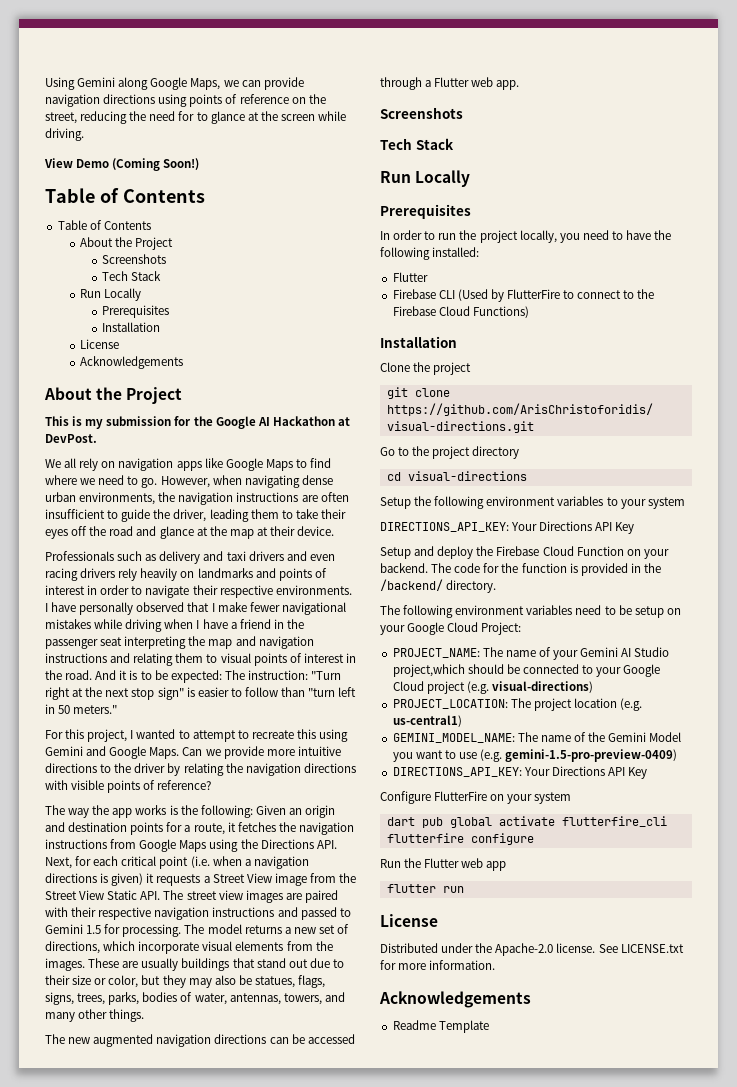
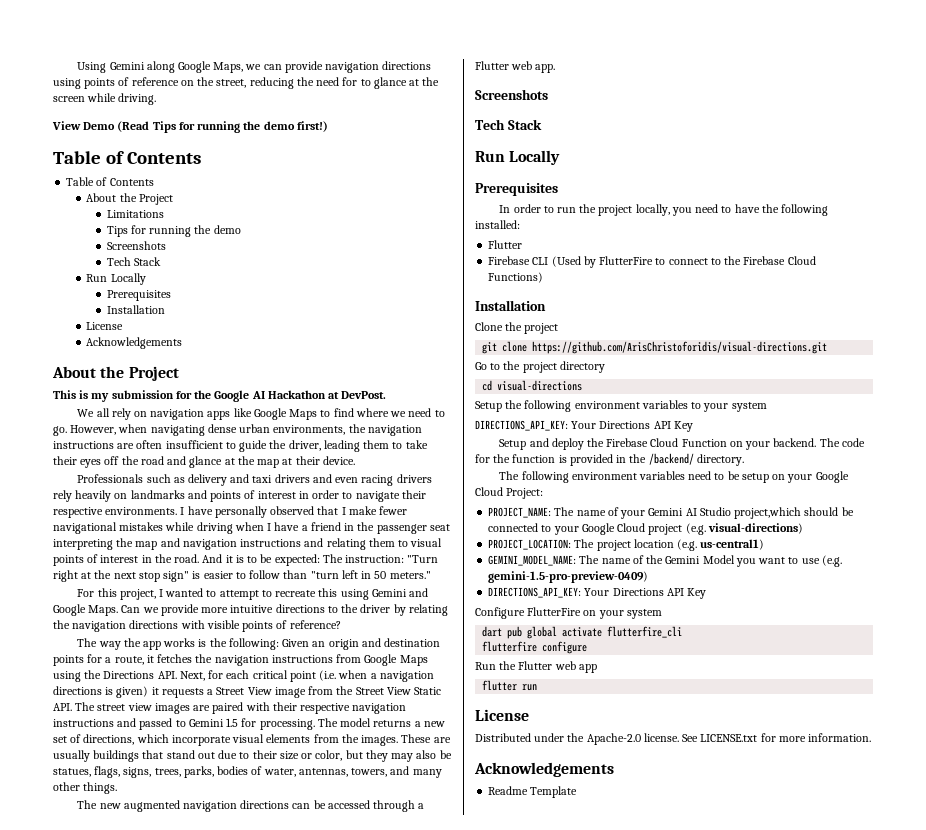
[112,158,200,171] (Coming Soon!) -> [117,121,328,133] (Read Tips for running the demo first!)
(174, 243) none -> [106,210,164,218] [106,225,241,237] // Limitations // Tips for running the demo

